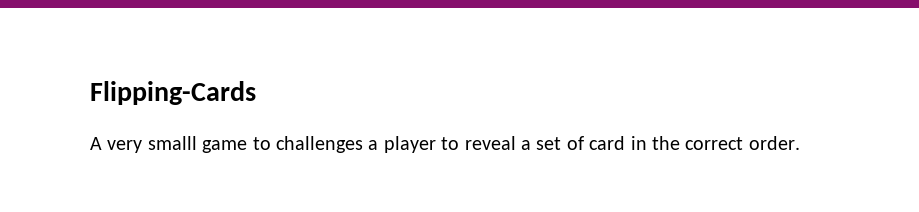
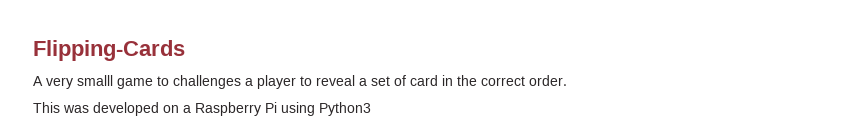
(800, 143) none -> [33,102,371,116] // This was developed on a Raspberry Pi using Python3

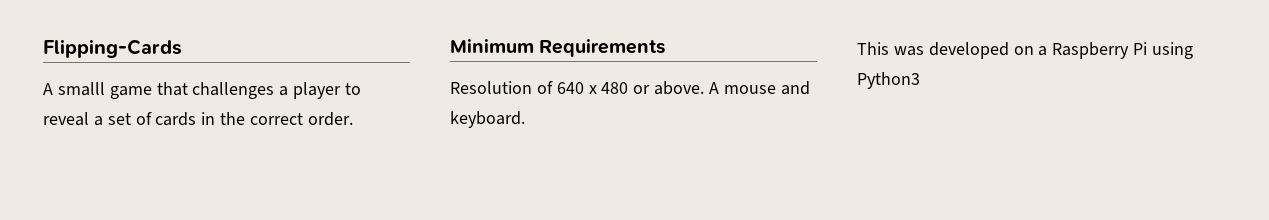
[46,77,73,89] very -> (53, 89) none
[157,76,169,86] to -> [156,82,188,96] that
[410,75,438,86] card -> [155,112,197,126] cards
(567, 80) none -> [450,39,666,57] [450,81,810,95] [450,111,525,128] // Minimum Requirements // Resolution of 640 x 480 or above. A mouse and keyboard.

